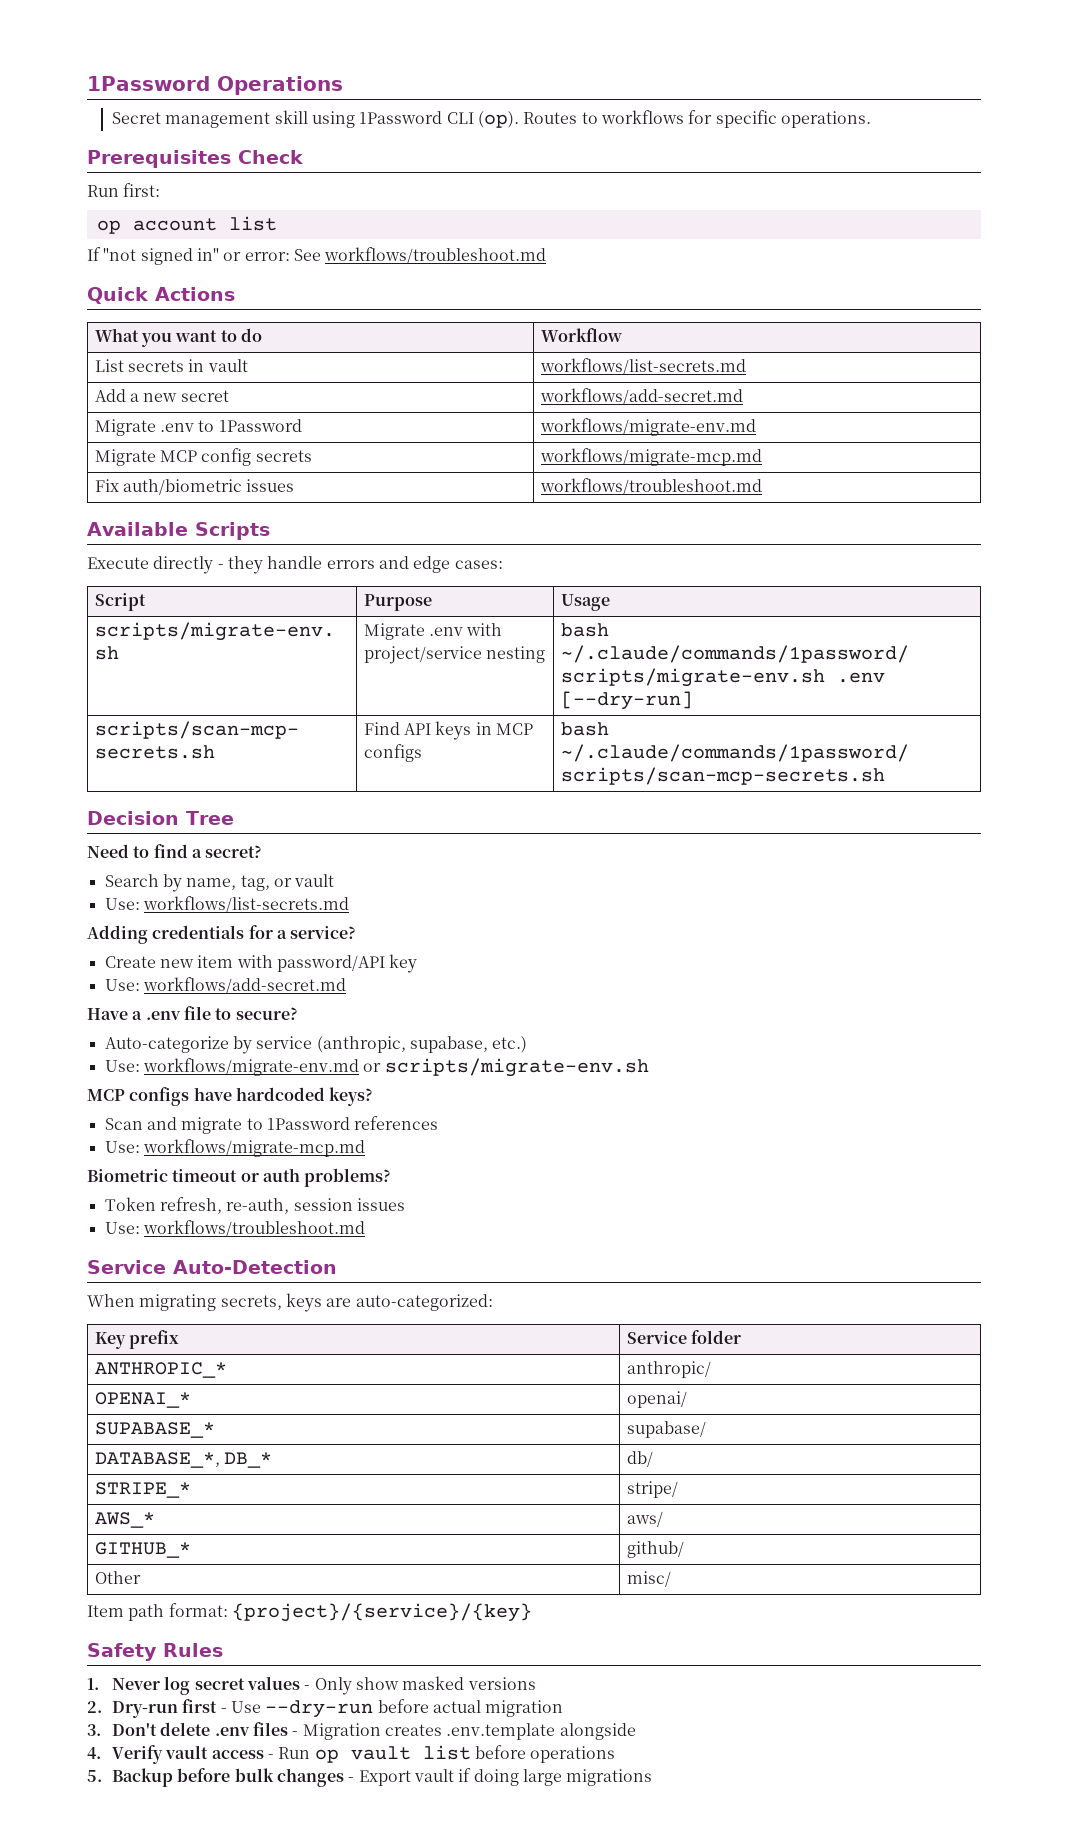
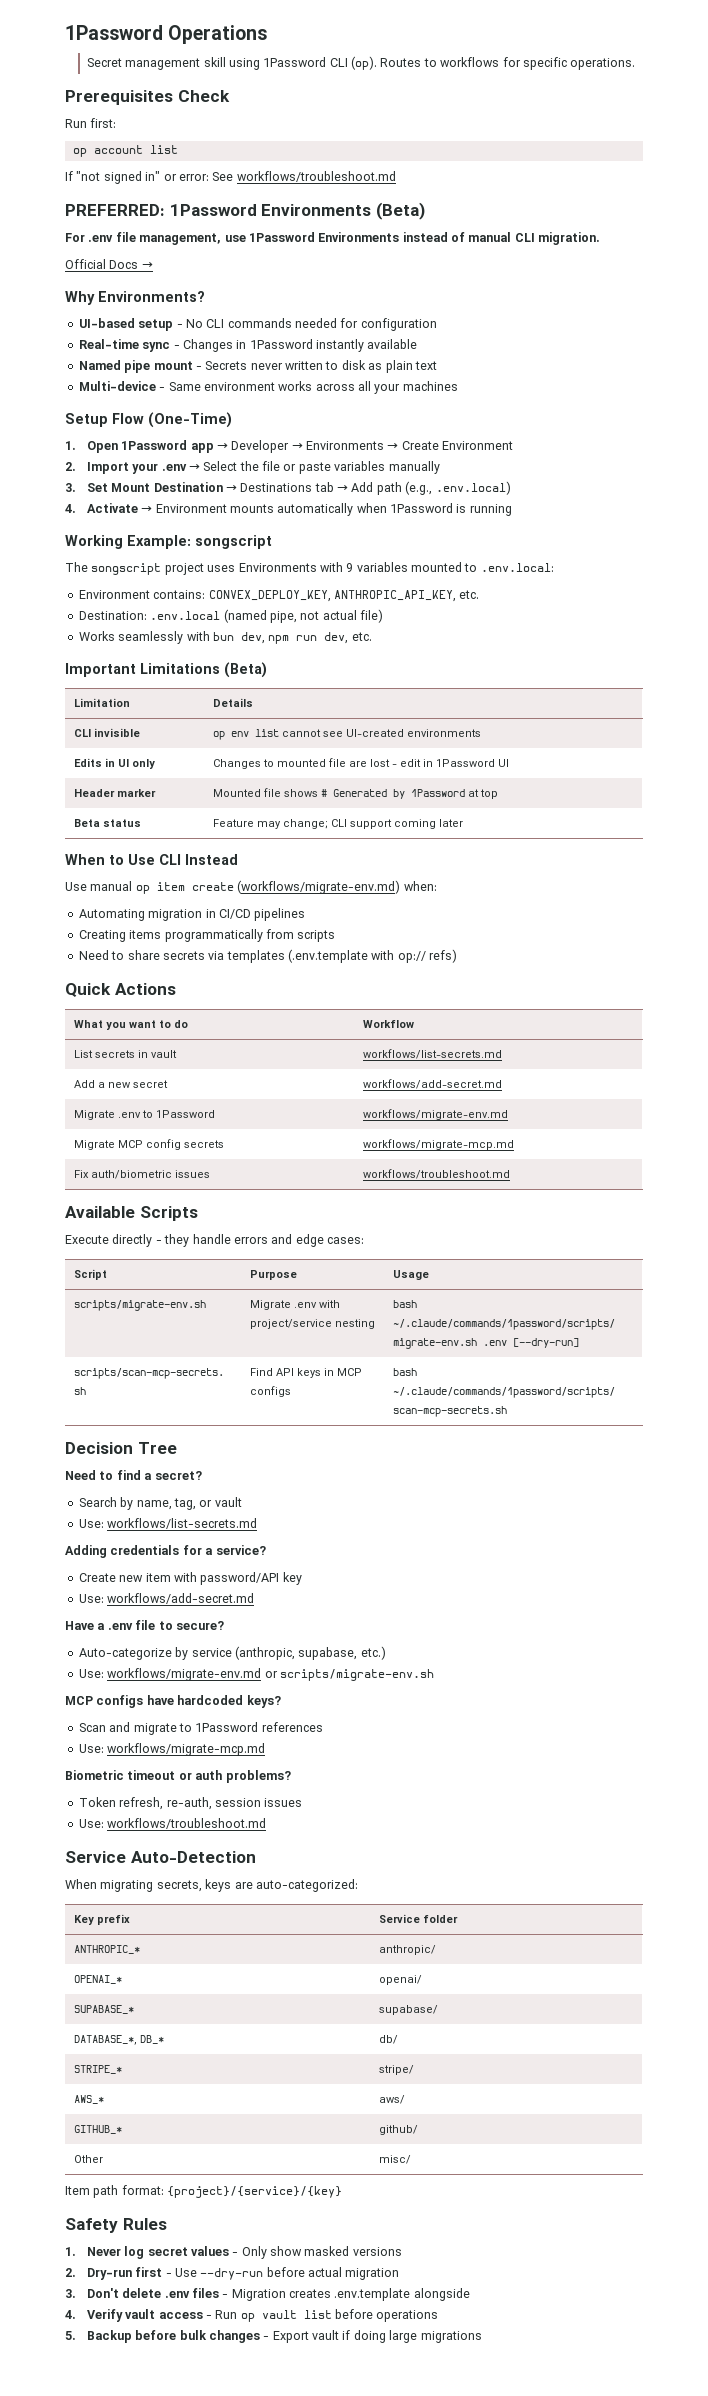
(547, 255) none -> [65,202,425,220] [65,232,601,245] [65,259,153,269] [65,291,205,305] [78,318,437,331] [78,339,418,352] [78,360,437,373] [78,381,458,394] [65,412,232,428] [65,440,514,453] [65,461,440,474] [65,481,511,495] [65,503,512,516] [65,535,272,549] [65,562,554,575] [78,590,480,602] [78,609,383,623] [78,631,372,644] [65,662,267,678] [74,698,131,707] [213,698,254,707] [74,728,141,737] [213,729,482,740] [74,758,156,769] [213,758,510,769] [74,789,157,797] [213,788,499,799] [74,819,142,827] [213,819,464,829] [65,854,238,865] [65,880,437,894] [78,908,306,921] [78,929,336,942] [78,949,458,963] // PREFERRED: 1Password Environments (Beta) // For .env file management, use 1Password Environments instead of manual CLI migration. // Official Docs → // Why Environments? // UI-based setup - No CLI commands needed for configuration // Real-time sync - Changes in 1Password instantly available // Named pipe mount - Secrets never written to disk as plain text // Multi-device - Same environment works across all your machines // Setup Flow (One-Time) // 1. Open 1Password app → Developer → Environments → Create Environment // 2. Import your .env → Select the file or paste variables manually // 3. Set Mount Destination → Destinations tab → Add path (e.g., .env.local) // 4. Activate → Environment mounts automatically when 1Password is running // Working Example: songscript // The songscript project uses Environments with 9 variables mounted to .env.local: // Environment contains: CONVEX_DEPLOY_KEY, ANTHROPIC_API_KEY, etc. // Destination: .env.local (named pipe, not actual file) // Works seamlessly with bun dev, npm run dev, etc. // Important Limitations (Beta) // Limitation | Details // CLI invisible | op env list cannot see UI-created environments // Edits in UI only | Changes to mounted file are lost - edit in 1Password UI // Header marker | Mounted file shows # Generated by 1Password at top // Beta status | Feature may change; CLI support coming later // When to Use CLI Instead // Use manual op item create (workflows/migrate-env.md) when: // Automating migration in CI/CD pipelines // Creating items programmatically from scripts // Need to share secrets via templates (.env.template with op:// refs)

